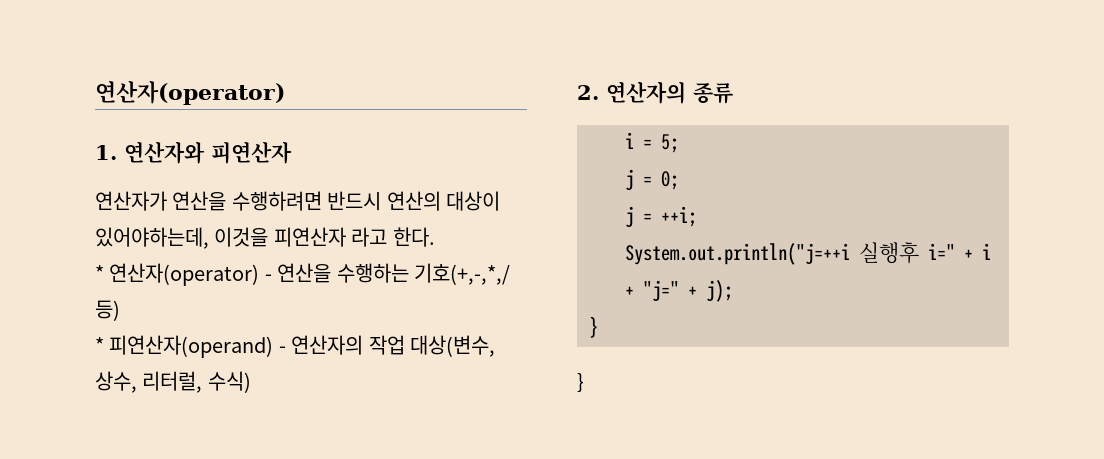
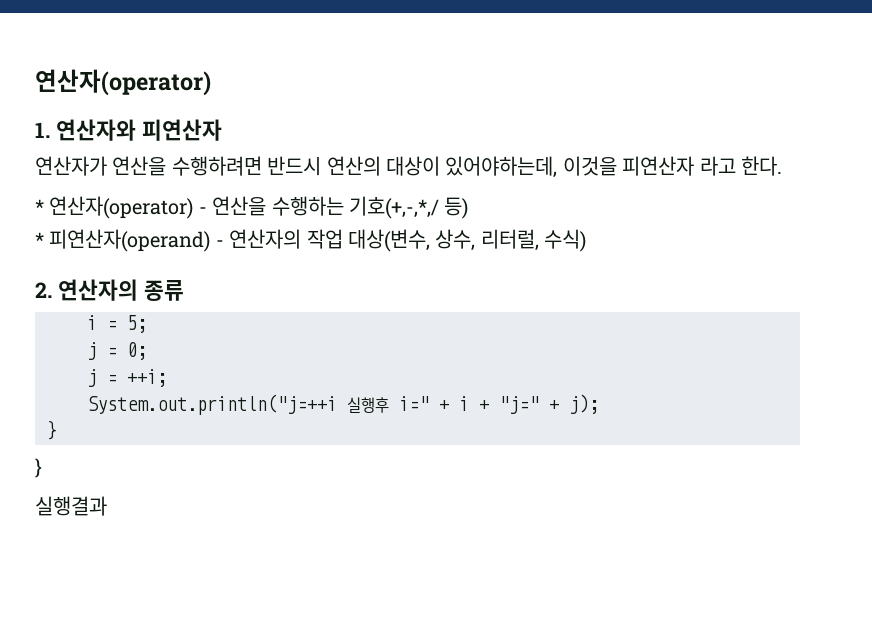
(584, 383) none -> [35,496,107,516] // 실행결과

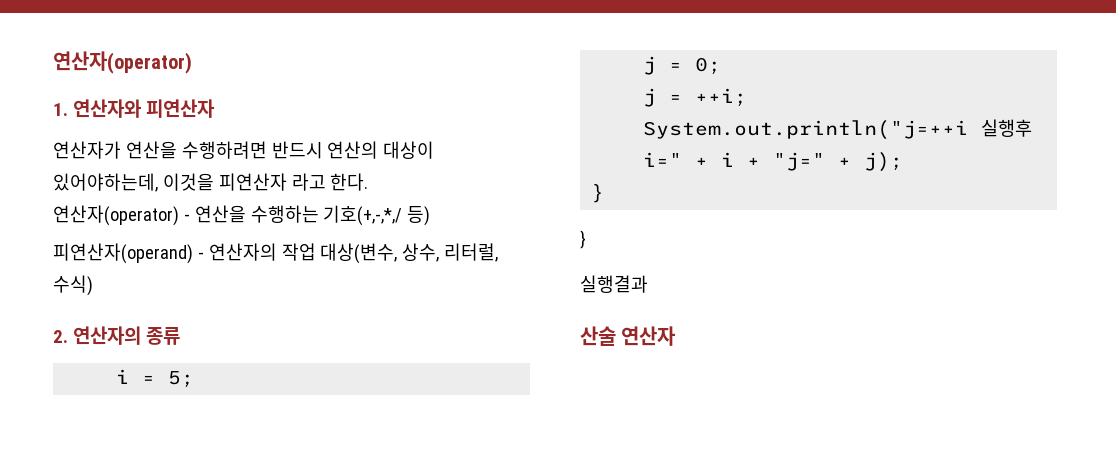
[35,199,44,214] * -> (369, 182) none
[35,232,44,247] * -> (431, 216) none
(107, 506) none -> [580,326,676,346] // 산술 연산자

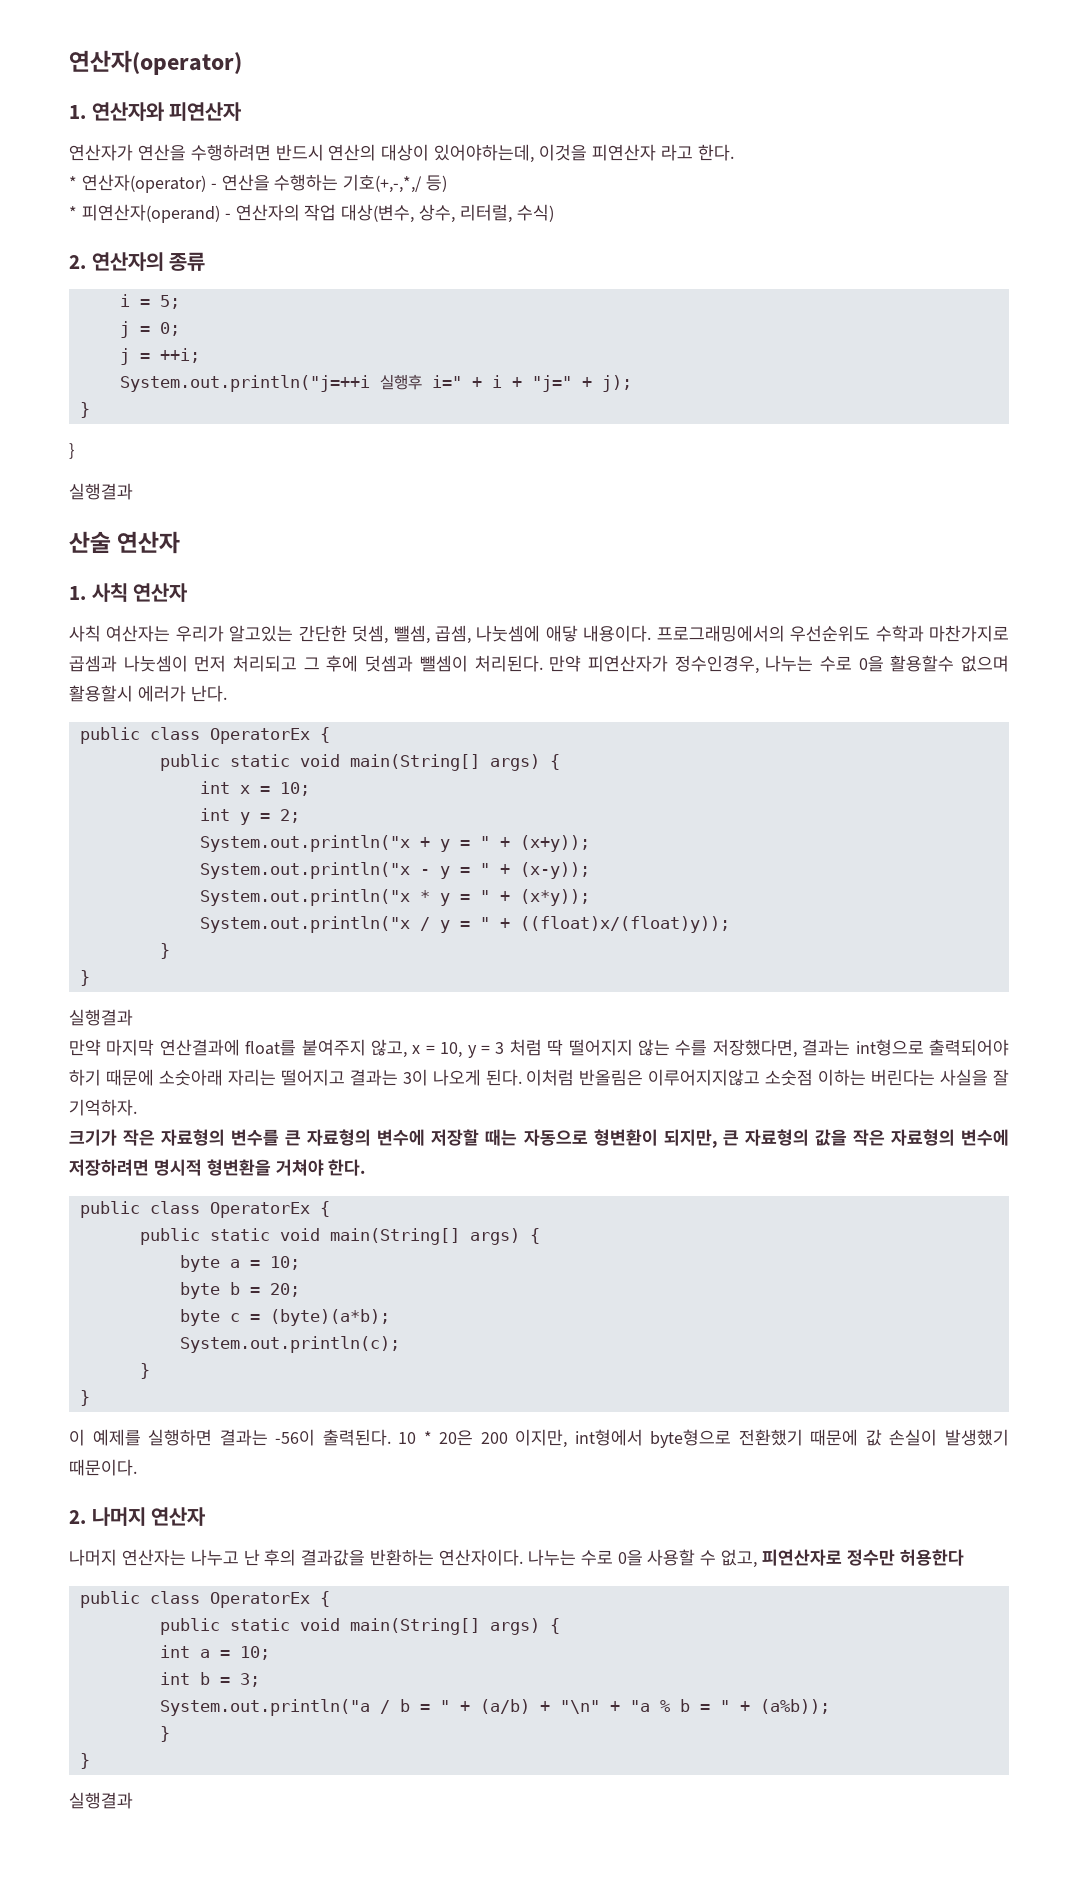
(369, 182) none -> [69,176,77,189] *
(431, 216) none -> [69,206,77,219] *
(676, 336) none -> [69,583,189,602] [69,625,1010,644] [69,655,1009,674] [69,685,227,702] [79,727,330,744] [159,754,560,771] [199,781,310,796] [199,808,300,825] [199,835,590,852] [199,862,590,879] [199,889,590,906] [199,916,730,933] [159,943,170,959] [79,970,90,986] [69,1009,133,1026] [69,1039,1009,1058] [69,1069,1009,1086] [69,1099,137,1116] [69,1129,1009,1148] [69,1159,366,1176] [79,1201,330,1218] [139,1228,540,1245] [179,1255,300,1272] [179,1282,300,1299] [179,1309,390,1326] [179,1336,400,1353] [139,1363,150,1379] [79,1390,90,1406] [69,1429,1009,1448] [69,1459,137,1476] [69,1507,207,1526] [69,1549,964,1568] [79,1591,330,1608] [159,1618,560,1635] [159,1645,270,1660] [159,1672,260,1687] [159,1699,830,1716] [159,1726,170,1742] [79,1753,90,1769] [69,1792,133,1809] // 1. 사칙 연산자 // 사칙 여산자는 우리가 알고있는 간단한 덧셈, 뺄셈, 곱셈, 나눗셈에 애닿 내용이다. 프로그래밍에서의 우선순위도 수학과 마찬가지로 곱셈과 나눗셈이 먼저 처리되고 그 후에 덧셈과 뺄셈이 처리된다. 만약 피연산자가 정수인경우, 나누는 수로 0을 활용할수 없으며 활용할시 에러가 난다. // public class OperatorEx { // public static void main(String[] args) { // int x = 10; // int y = 2; // System.out.println("x + y = " + (x+y)); // System.out.println("x - y = " + (x-y)); // System.out.println("x * y = " + (x*y)); // System.out.println("x / y = " + ((float)x/(float)y)); // } // } // 실행결과 // 만약 마지막 연산결과에 float를 붙여주지 않고, x = 10, y = 3 처럼 딱 떨어지지 않는 수를 저장했다면, 결과는 int형으로 출력되어야 하기 때문에 소숫아래 자리는 떨어지고 결과는 3이 나오게 된다. 이처럼 반올림은 이루어지지않고 소숫점 이하는 버린다는 사실을 잘 기억하자. // 크기가 작은 자료형의 변수를 큰 자료형의 변수에 저장할 때는 자동으로 형변환이 되지만, 큰 자료형의 값을 작은 자료형의 변수에 저장하려면 명시적 형변환을 거쳐야 한다. // public class OperatorEx { // public static void main(String[] args) { // byte a = 10; // byte b = 20; // byte c = (byte)(a*b); // System.out.println(c); // } // } // 이 예제를 실행하면 결과는 -56이 출력된다. 10 * 20은 200 이지만, int형에서 byte형으로 전환했기 때문에 값 손실이 발생했기 때문이다. // 2. 나머지 연산자 // 나머지 연산자는 나누고 난 후의 결과값을 반환하는 연산자이다. 나누는 수로 0을 사용할 수 없고, 피연산자로 정수만 허용한다 // public class OperatorEx { // public static void main(String[] args) { // int a = 10; // int b = 3; // System.out.println("a / b = " + (a/b) + "\n" + "a % b = " + (a%b)); // } // } // 실행결과

